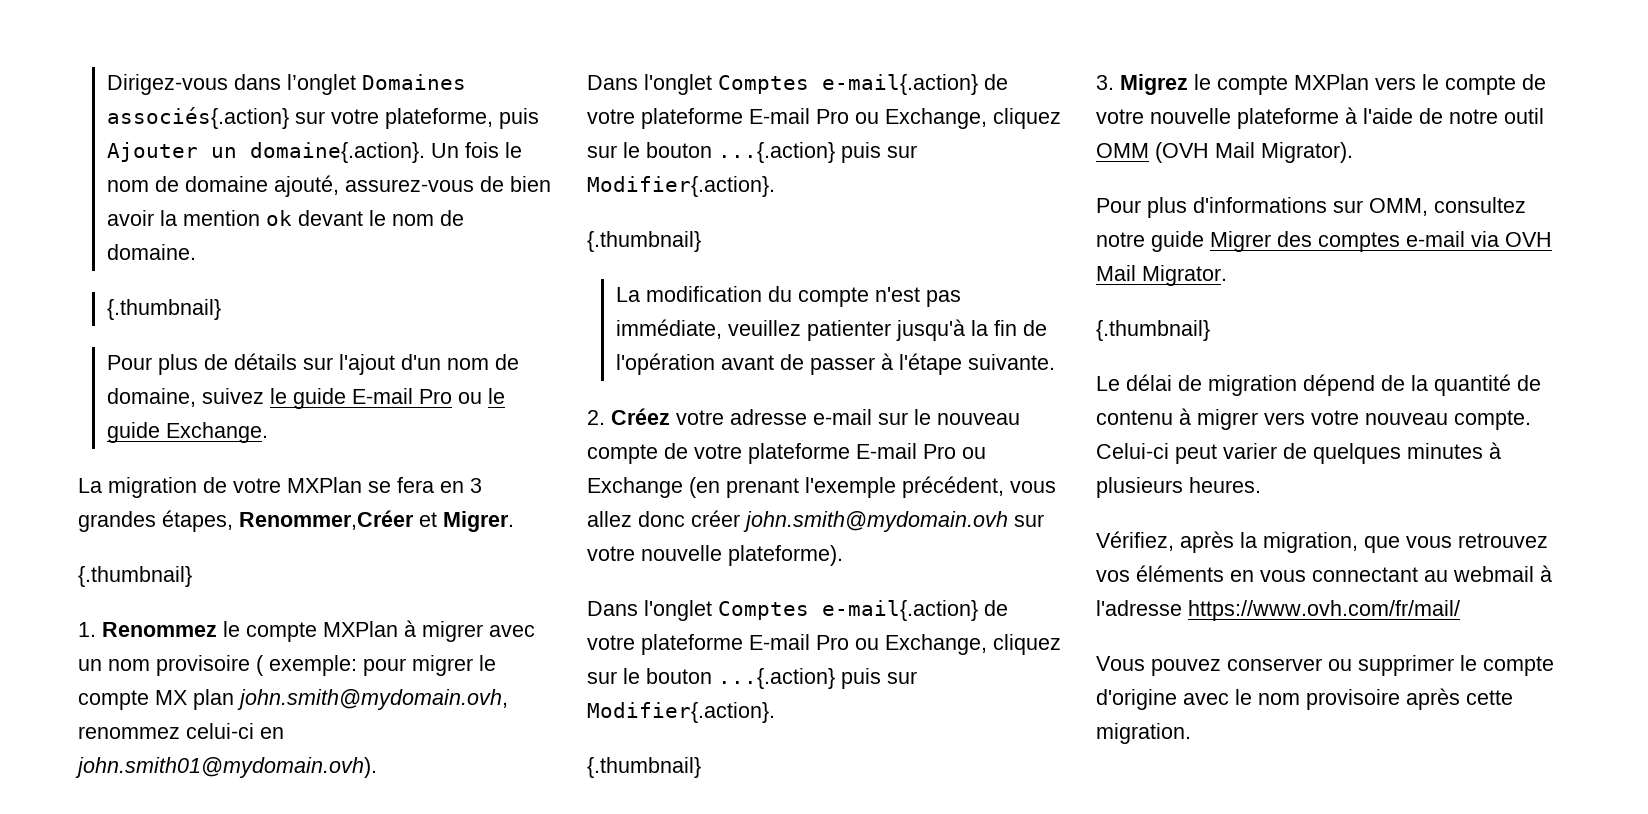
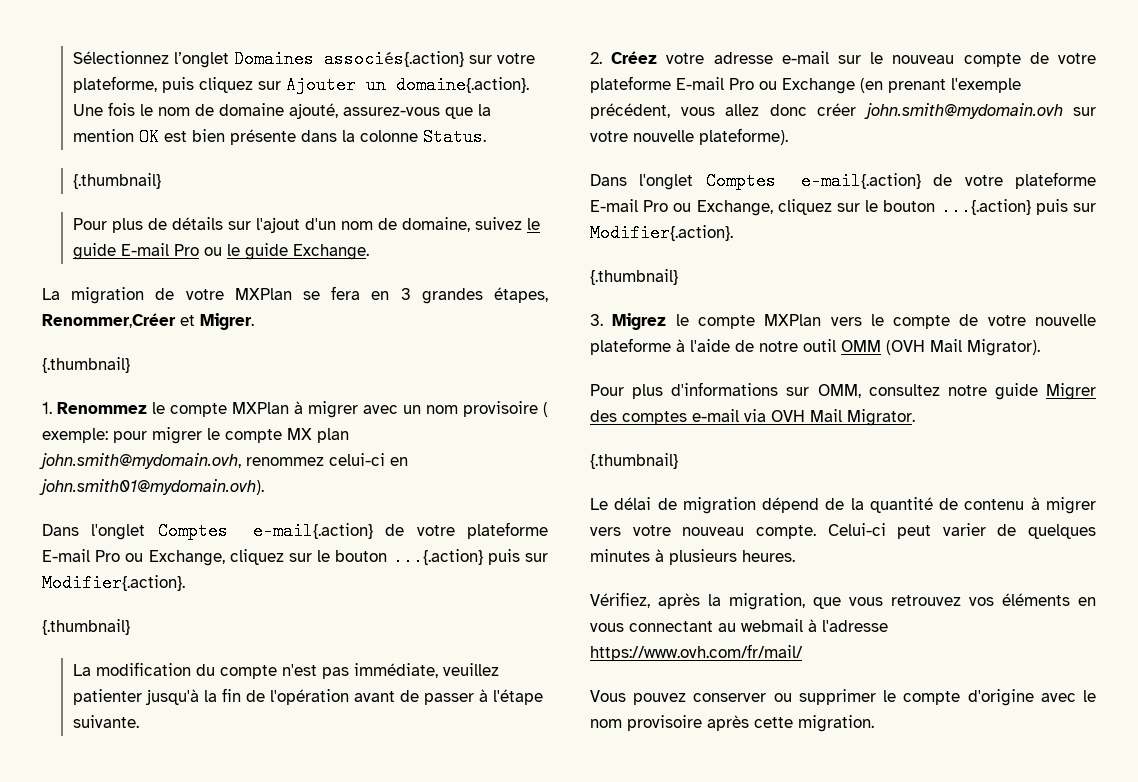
[107,74,282,95] Dirigez-vous dans -> [72,51,169,64] Sélectionnez
(540, 118) none -> [198,77,281,93] cliquez sur
[431,143,460,158] Un -> [72,104,103,116] Une
[480,176,552,192] [107,210,465,226] [107,244,197,260] de bien avoir la mention ok devant le nom de domaine. -> [444,104,491,119] [72,128,486,146] que la mention OK est bien présente dans la colonne Status.

